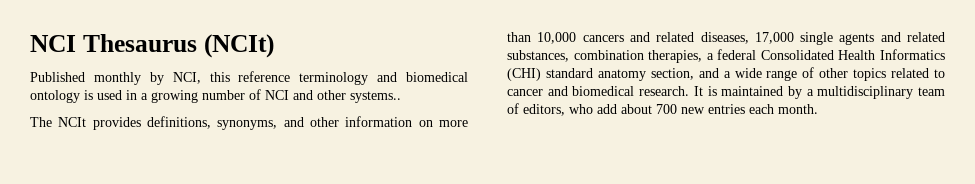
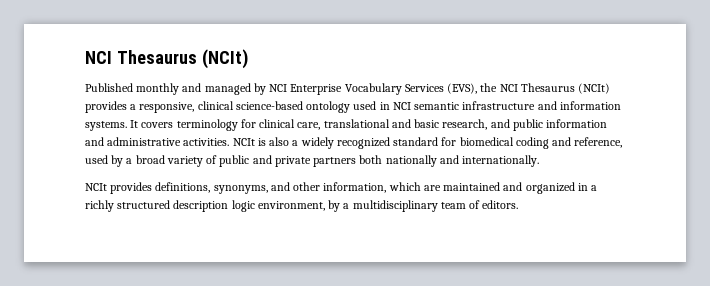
[149,71,468,85] [30,89,401,103] [30,117,52,127] by NCI, this reference terminology and biomedical ontology is used in a growing number of NCI and other systems.. // The -> [182,83,611,95] [85,101,621,113] [85,119,608,131] [85,137,623,149] [85,155,540,167] and managed by NCI Enterprise Vocabulary Services (EVS), the NCI Thesaurus (NCIt) provides a responsive, clinical science-based ontology used in NCI semantic infrastructure and information systems. It covers terminology for clinical care, translational and basic research, and public information and administrative activities. NCIt is also a widely recognized standard for biomedical coding and reference, used by a broad variety of public and private partners both nationally and internationally. //
[345,116,468,127] [507,32,945,45] [507,49,945,63] [507,67,945,81] [507,86,784,96] information on more than 10,000 cancers and related diseases, 17,000 single agents and related substances, combination therapies, a federal Consolidated Health Informatics (CHI) standard anatomy section, and a wide range of other topics related to cancer and biomedical research. It is maintained -> [323,182,598,194] [85,200,325,212] information, which are maintained and organized in a richly structured description logic environment,
[523,104,818,116] editors, who add about 700 new entries each month. -> [482,200,519,209] editors.

